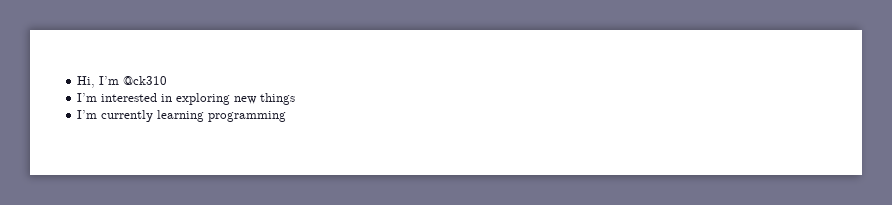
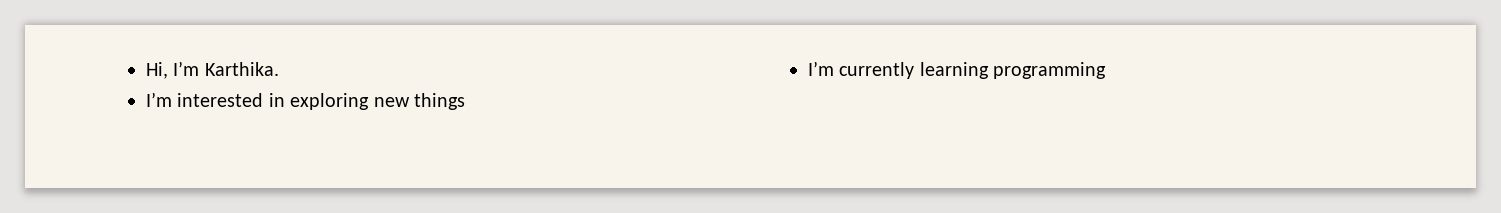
[123,76,168,85] @ck310 -> [204,62,279,76] Karthika.

